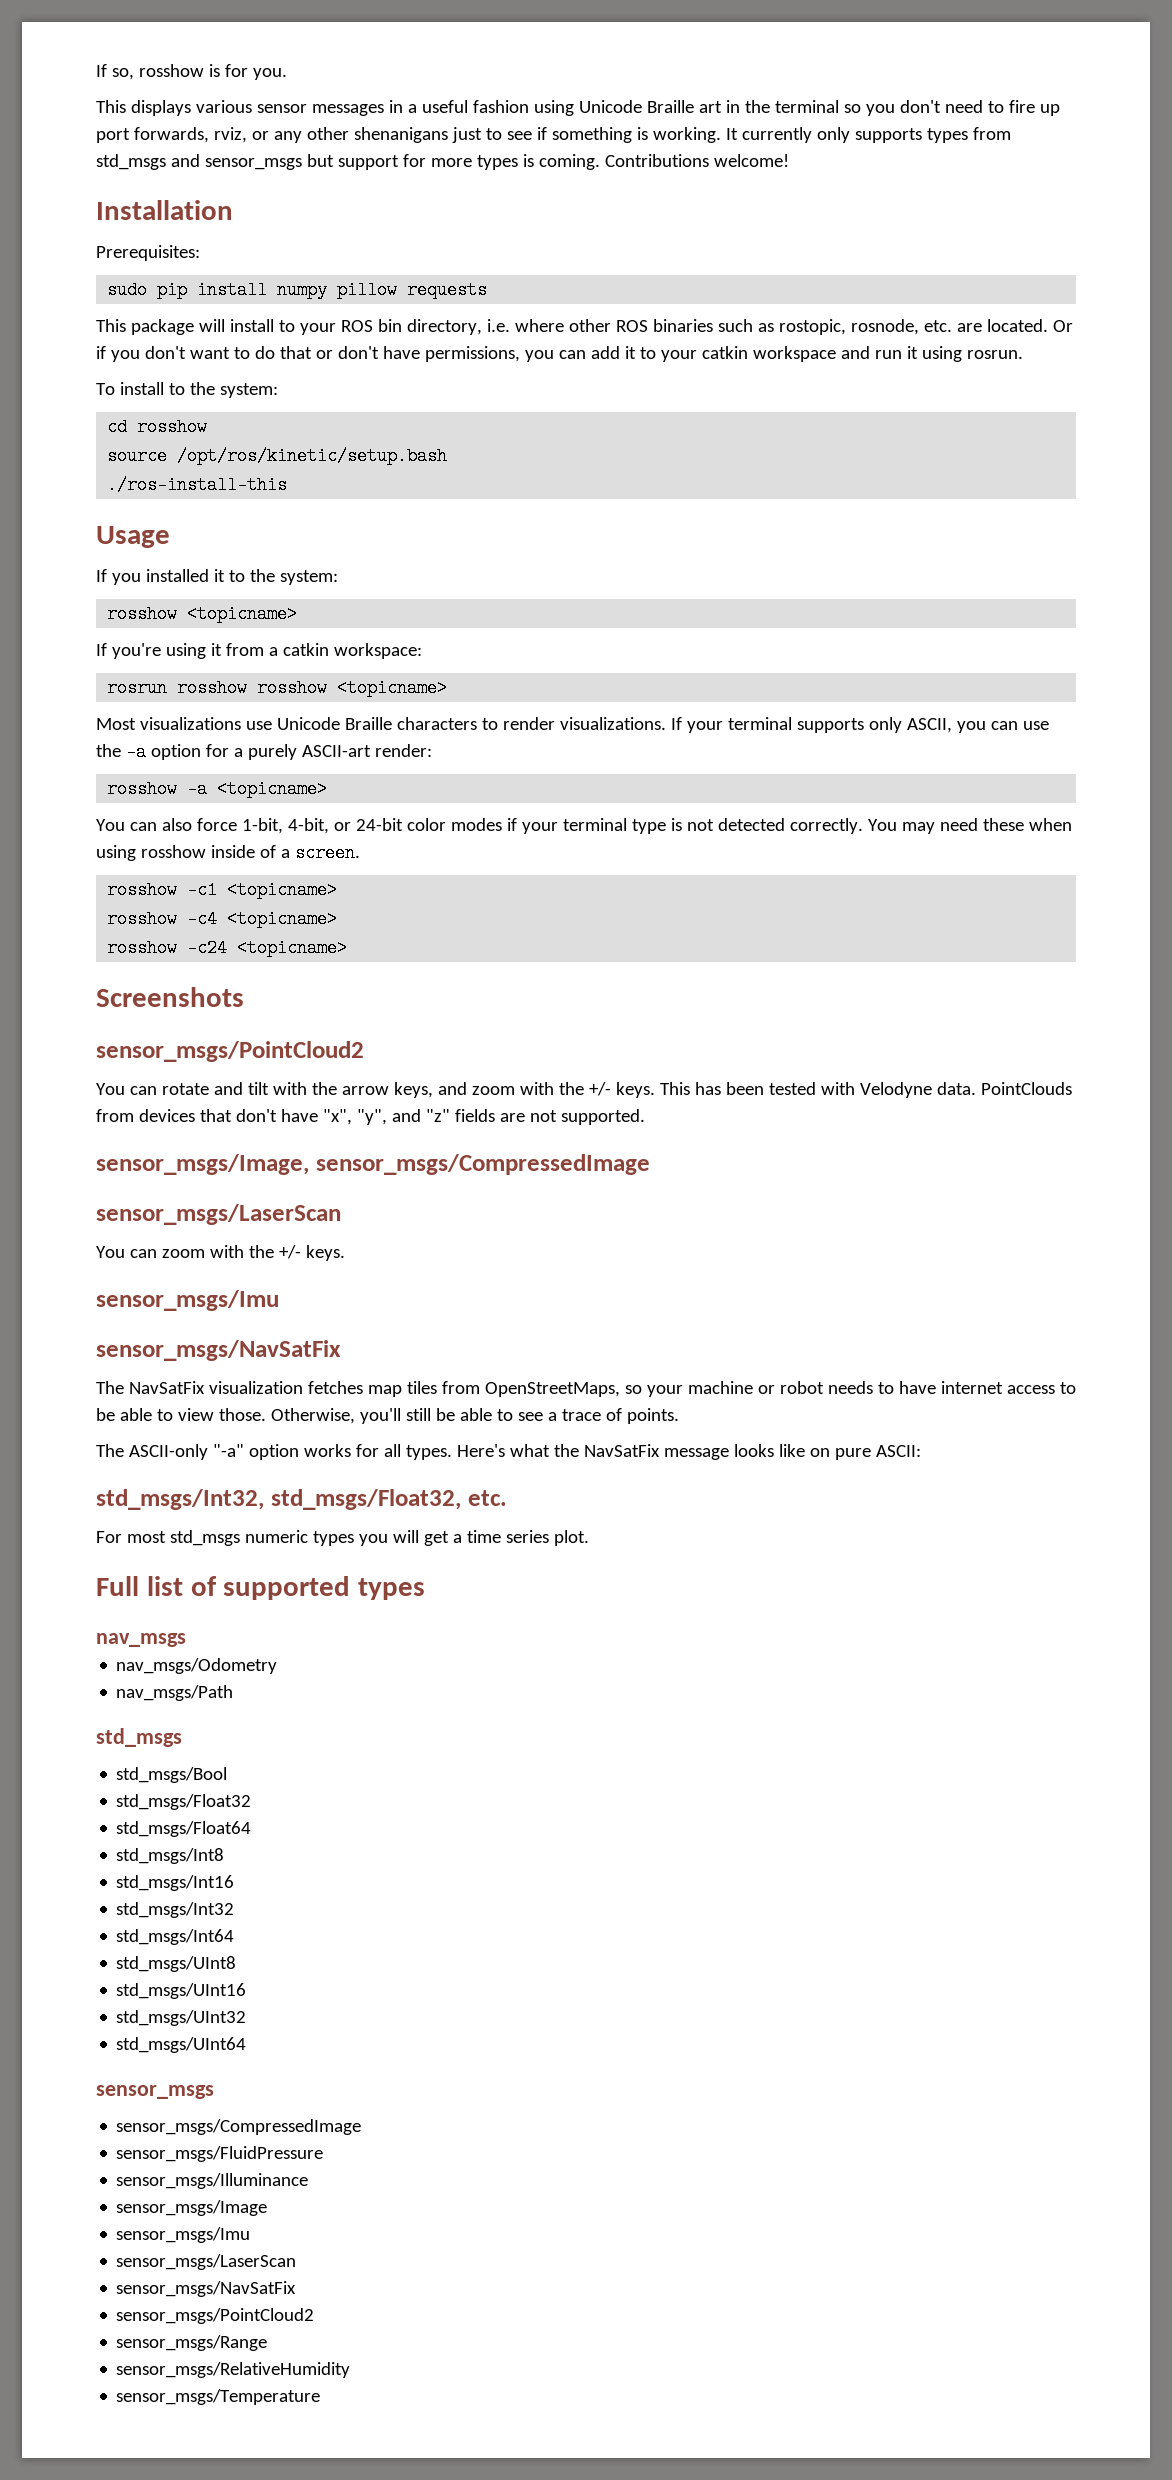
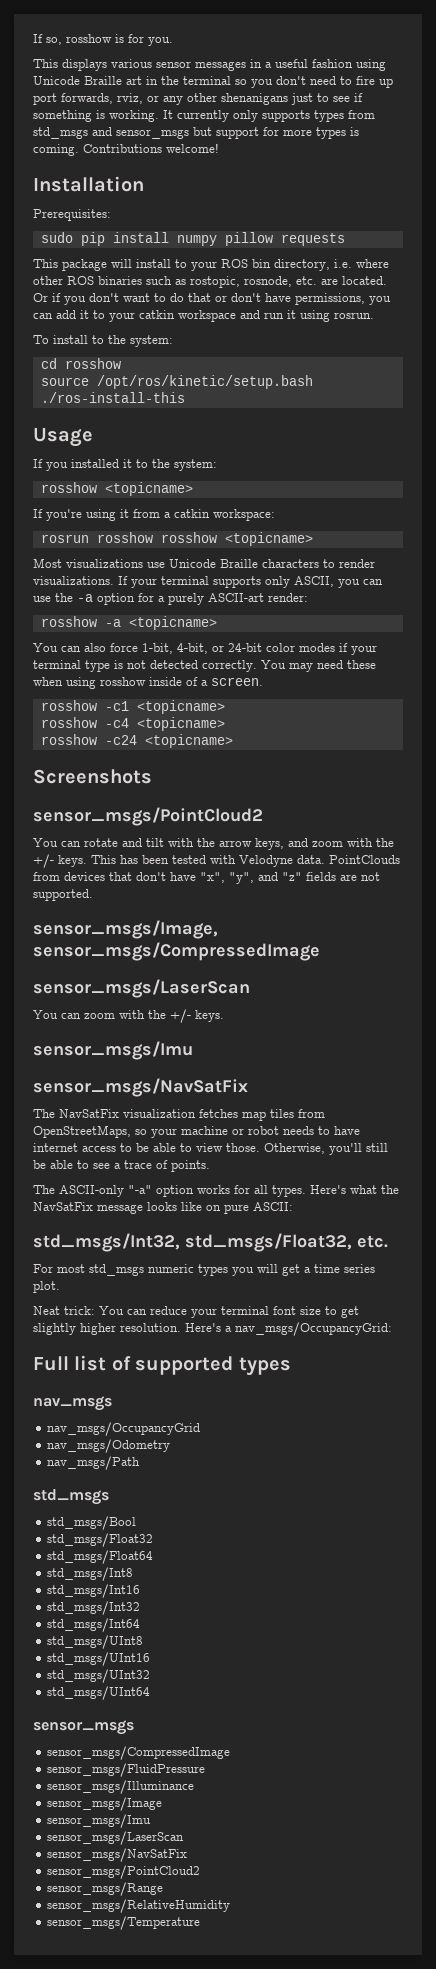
(589, 1538) none -> [33,1306,359,1318] [33,1322,392,1336] // Neat trick: You can reduce your terminal font size to get slightly higher resolution. Here's a nav_msgs/OccupancyGrid:
(186, 1640) none -> [47,1422,201,1436] // nav_msgs/OccupancyGrid

